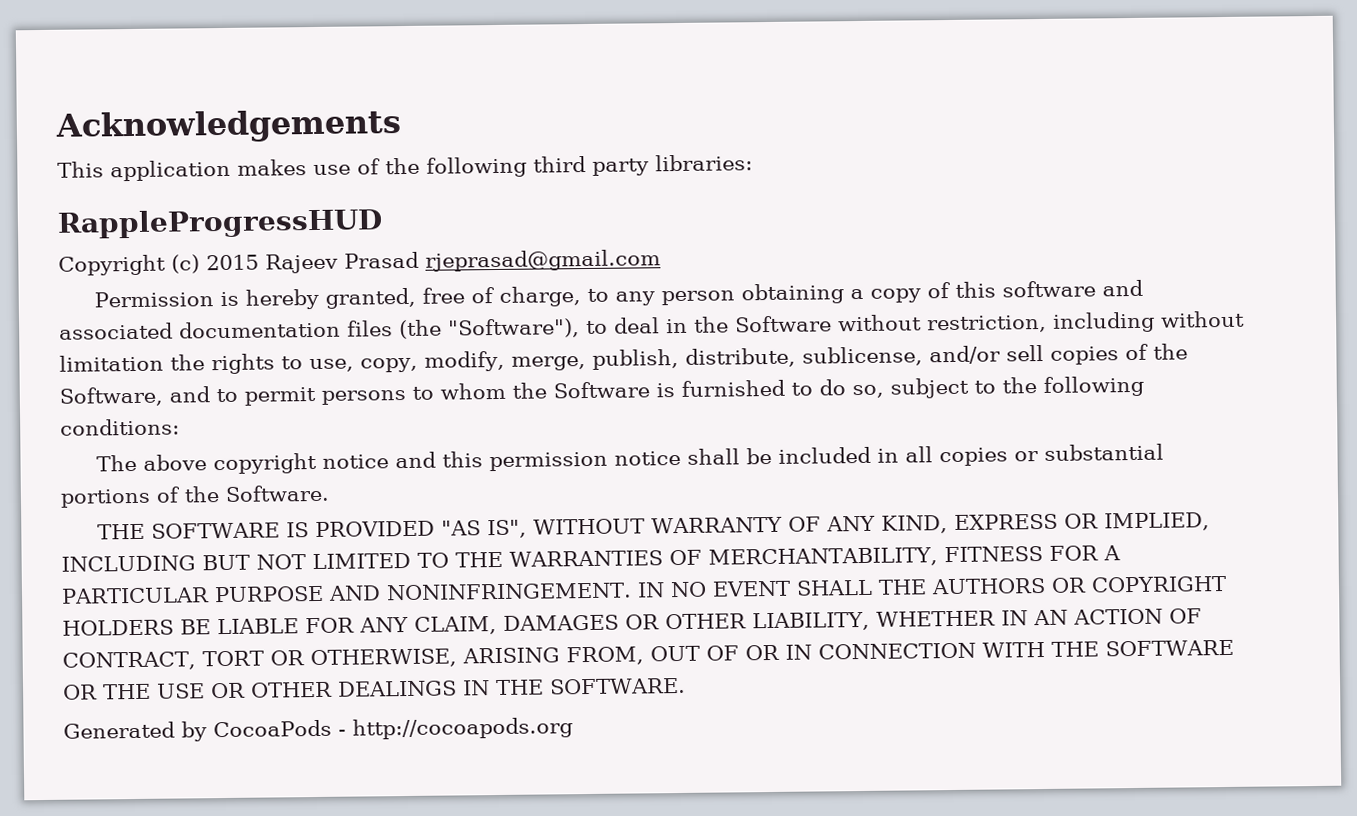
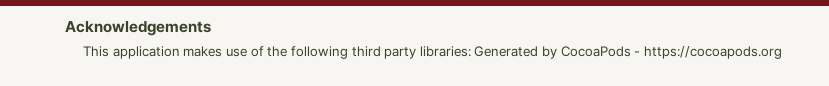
[57,208,383,239] [58,249,661,276] [93,279,1143,310] [59,310,1245,340] [59,343,1188,375] [59,375,1144,407] [60,418,180,436] [95,443,1164,475] [60,484,329,508] [96,512,1210,540] [61,545,1121,572] [61,575,1227,604] [62,608,1202,636] [62,639,1234,671] [63,677,686,700] // RappleProgressHUD // Copyright (c) 2015 Rajeev Prasad rjeprasad@gmail.com // Permission is hereby granted, free of charge, to any person obtaining a copy of this software and associated documentation files (the "Software"), to deal in the Software without restriction, including without limitation the rights to use, copy, modify, merge, publish, distribute, sublicense, and/or sell copies of the Software, and to permit persons to whom the Software is furnished to do so, subject to the following conditions: // The above copyright notice and this permission notice shall be included in all copies or substantial portions of the Software. // THE SOFTWARE IS PROVIDED "AS IS", WITHOUT WARRANTY OF ANY KIND, EXPRESS OR IMPLIED, INCLUDING BUT NOT LIMITED TO THE WARRANTIES OF MERCHANTABILITY, FITNESS FOR A PARTICULAR PURPOSE AND NONINFRINGEMENT. IN NO EVENT SHALL THE AUTHORS OR COPYRIGHT HOLDERS BE LIABLE FOR ANY CLAIM, DAMAGES OR OTHER LIABILITY, WHETHER IN AN ACTION OF CONTRACT, TORT OR OTHERWISE, ARISING FROM, OUT OF OR IN CONNECTION WITH THE SOFTWARE OR THE USE OR OTHER DEALINGS IN THE SOFTWARE. // -> (471, 51) none
[351,717,573,740] http://cocoapods.org -> [644,46,783,59] https://cocoapods.org

